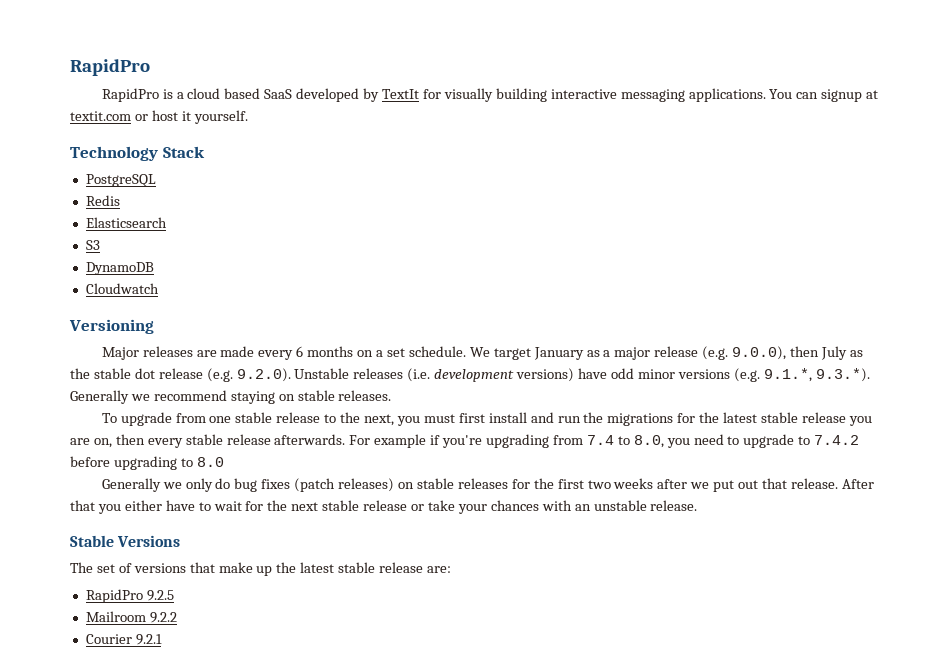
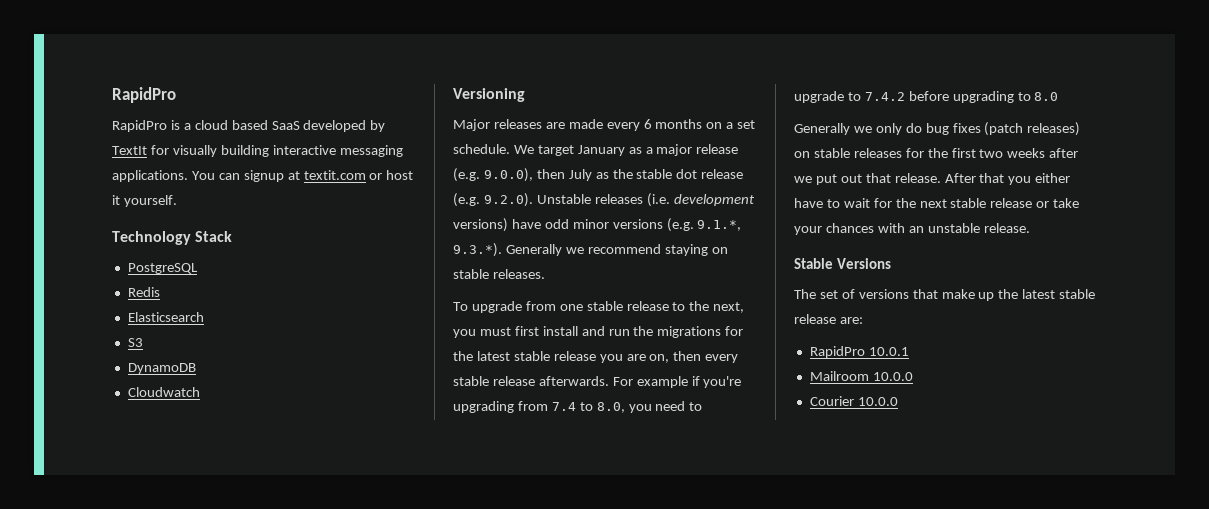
[146,590,174,601] 9.2.5 -> [868,347,909,356] 10.0.1
[149,612,177,623] 9.2.2 -> [872,372,913,381] 10.0.0
[135,634,162,645] 9.2.1 -> [857,397,898,406] 10.0.0

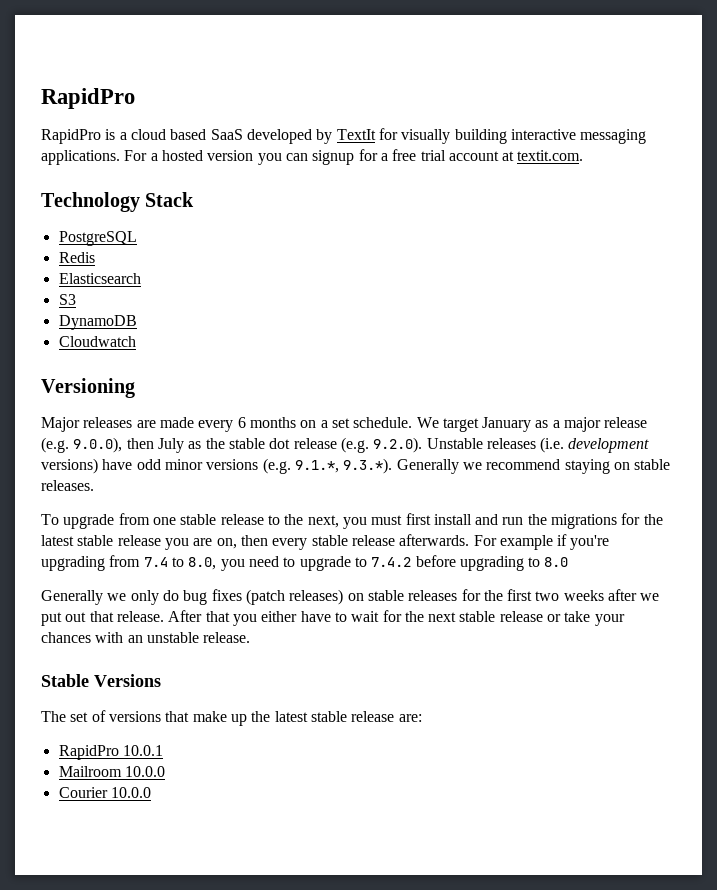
[191,170,414,182] [112,195,177,207] You can signup at textit.com or host it yourself. -> [124,149,584,165] For a hosted version you can signup for a free trial account at textit.com.

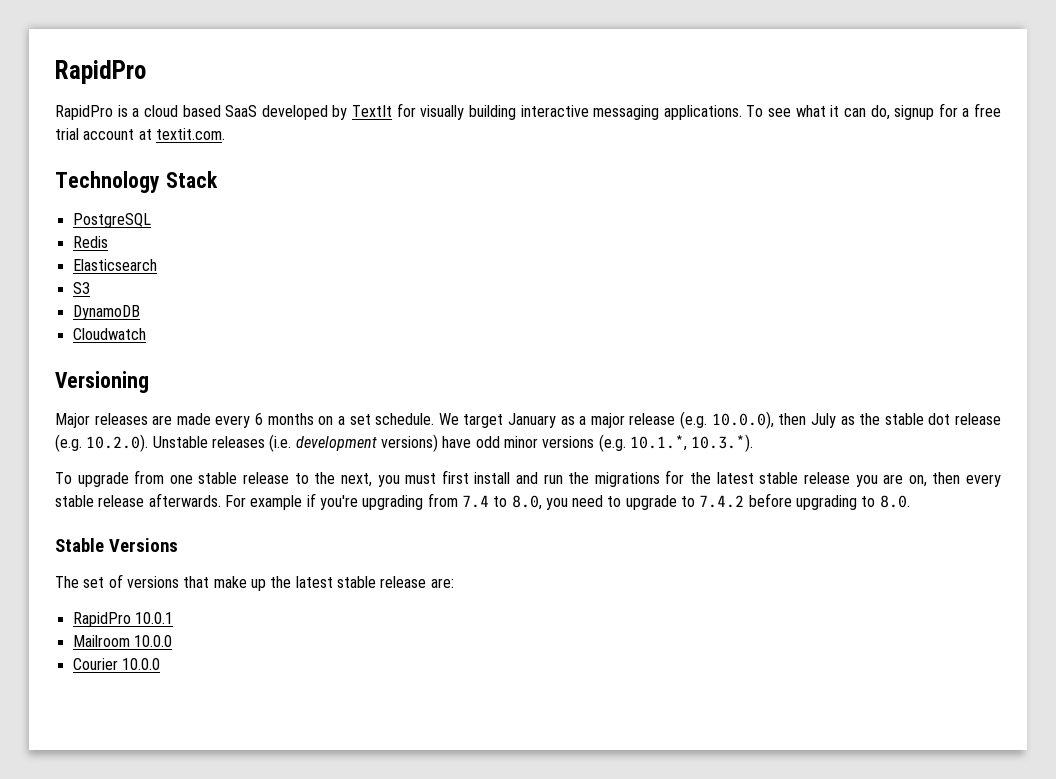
[124,150,308,165] For a hosted version you can -> [746,105,890,120] To see what it can do,
[73,437,123,453] 9.0.0), -> [711,411,774,429] 10.0.0),
[373,437,423,453] 9.2.0). -> [86,434,149,452] 10.2.0).
[294,458,671,474] [41,480,94,491] 9.1.*, 9.3.*). Generally we recommend staying on stable releases. -> [629,434,754,452] 10.1.*, 10.3.*).
[544,557,569,567] [41,589,660,605] [41,610,625,626] [41,632,251,643] 8.0 // Generally we only do bug fixes (patch releases) on stable releases for the first two weeks after we put out that release. After that you either have to wait for the next stable release or take your chances with an unstable release. -> [879,495,910,508] 8.0.

